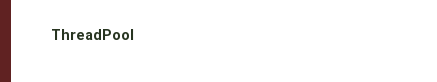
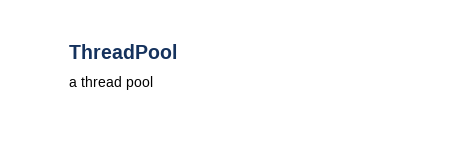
(134, 34) none -> [69,76,153,90] // a thread pool

